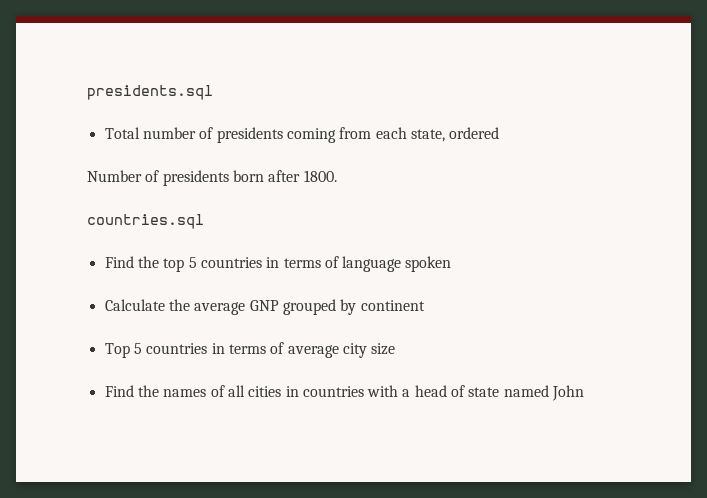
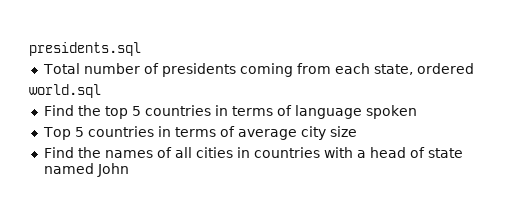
[87,170,337,186] [87,214,204,229] Number of presidents born after 1800. // countries.sql -> [29,84,101,98] world.sql
[104,299,425,315] // Calculate the average GNP grouped by continent -> (417, 112) none

